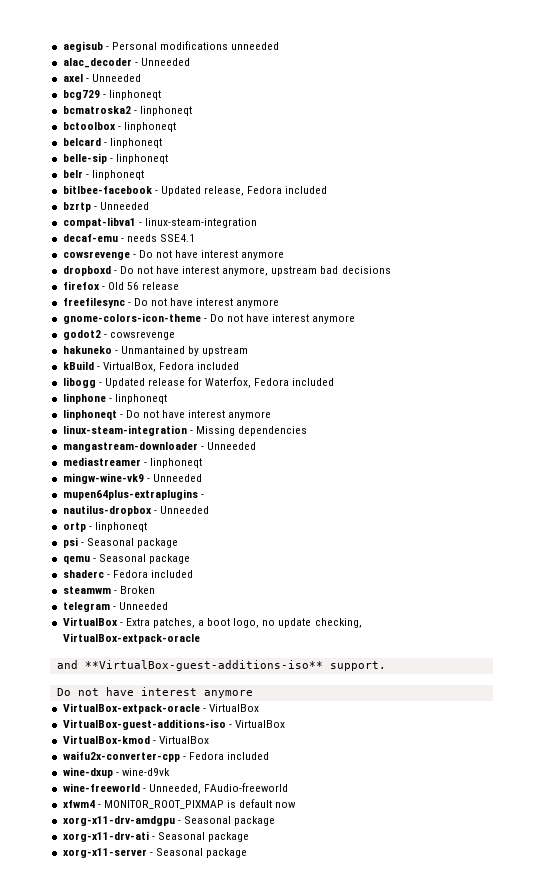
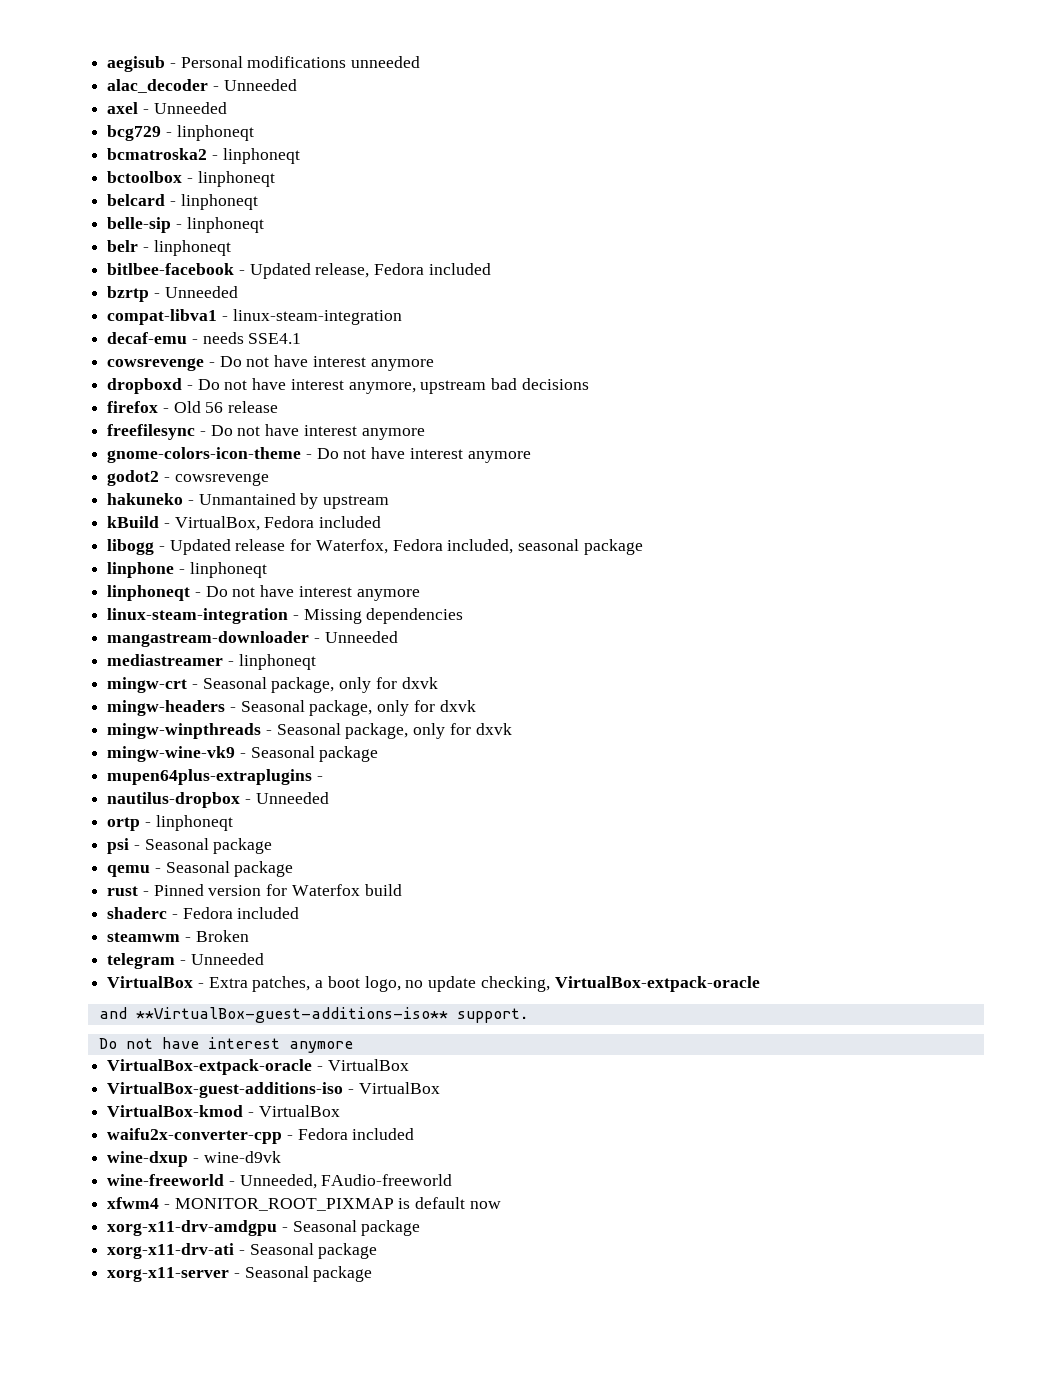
[292,378,335,386] included -> [447,539,643,555] included, seasonal package
(202, 463) none -> [107,677,438,693] [107,700,476,716] [107,723,512,739] // mingw-crt - Seasonal package, only for dxvk // mingw-headers - Seasonal package, only for dxvk // mingw-winpthreads - Seasonal package, only for dxvk
[152,474,202,482] Unneeded -> [250,746,379,762] Seasonal package
(190, 559) none -> [107,884,402,896] // rust - Pinned version for Waterfox build

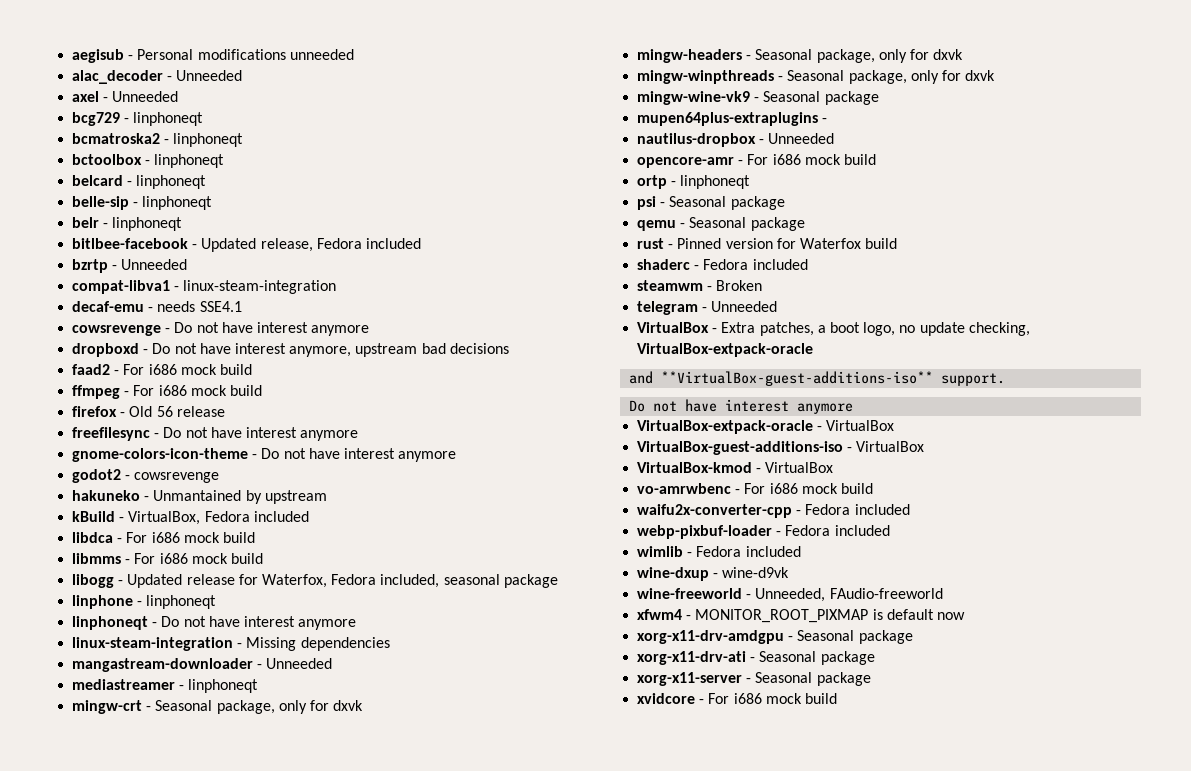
(589, 384) none -> [72,364,252,375] [72,385,262,399] // faad2 - For i686 mock build // ffmpeg - For i686 mock build
(382, 522) none -> [72,532,255,543] [72,553,263,564] // libdca - For i686 mock build // libmms - For i686 mock build
(329, 798) none -> [637,154,876,168] // opencore-amr - For i686 mock build
[107,1128,283,1144] waifu2x-converter-cpp -> [637,483,873,494] [637,504,910,518] [637,525,890,539] [637,546,684,557] vo-amrwbenc - For i686 mock build // waifu2x-converter-cpp - Fedora included // webp-pixbuf-loader - Fedora included // wimlib
(373, 1274) none -> [637,693,837,704] // xvidcore - For i686 mock build

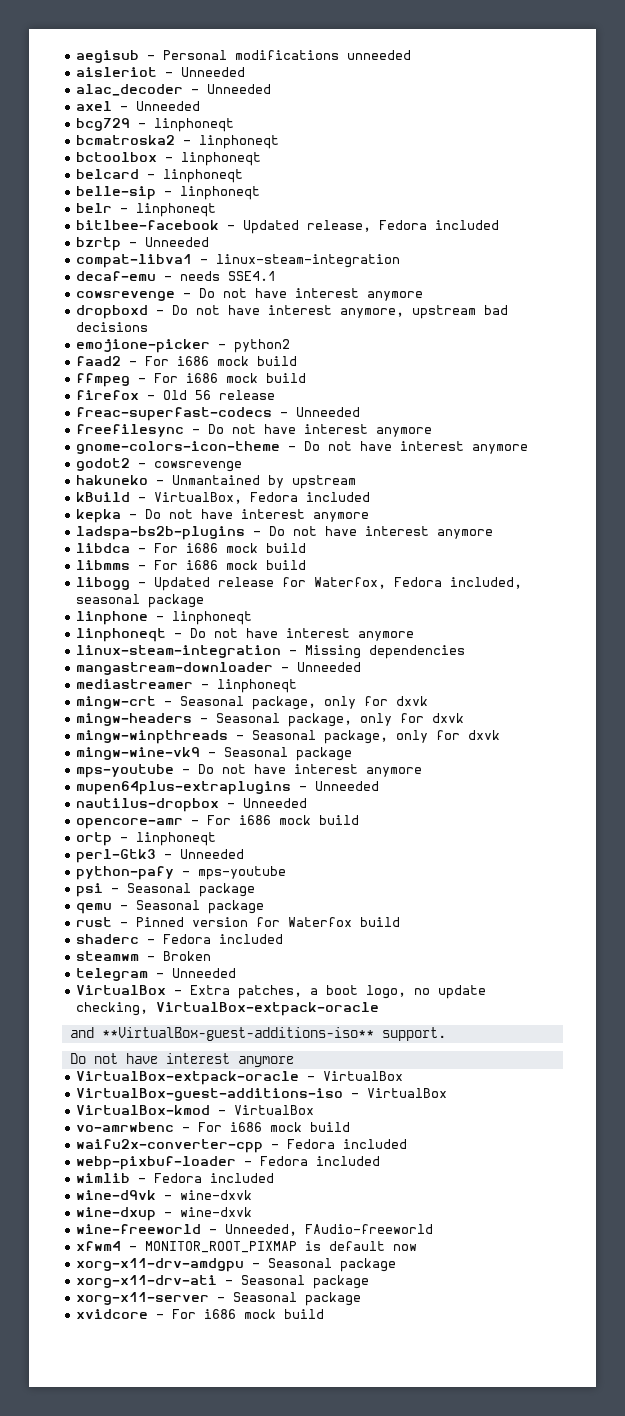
(354, 54) none -> [76,67,246,77] // aisleriot - Unneeded
(509, 348) none -> [76,339,291,353] // emojione-picker - python2
(225, 411) none -> [76,407,361,421] // freac-superfast-codecs - Unneeded
(309, 516) none -> [76,509,370,523] [76,526,494,540] // kepka - Do not have interest anymore // ladspa-bs2b-plugins - Do not have interest anymore
(879, 98) none -> [76,764,423,778] // mps-youtube - Do not have interest anymore
(828, 120) none -> [315,781,380,791] Unneeded
(751, 182) none -> [76,849,245,863] [76,866,287,880] // perl-Gtk3 - Unneeded // python-pafy - mps-youtube
(801, 551) none -> [76,1190,253,1200] // wine-d9vk - wine-dxvk
[722,567,790,578] wine-d9vk -> [180,1207,253,1217] wine-dxvk

